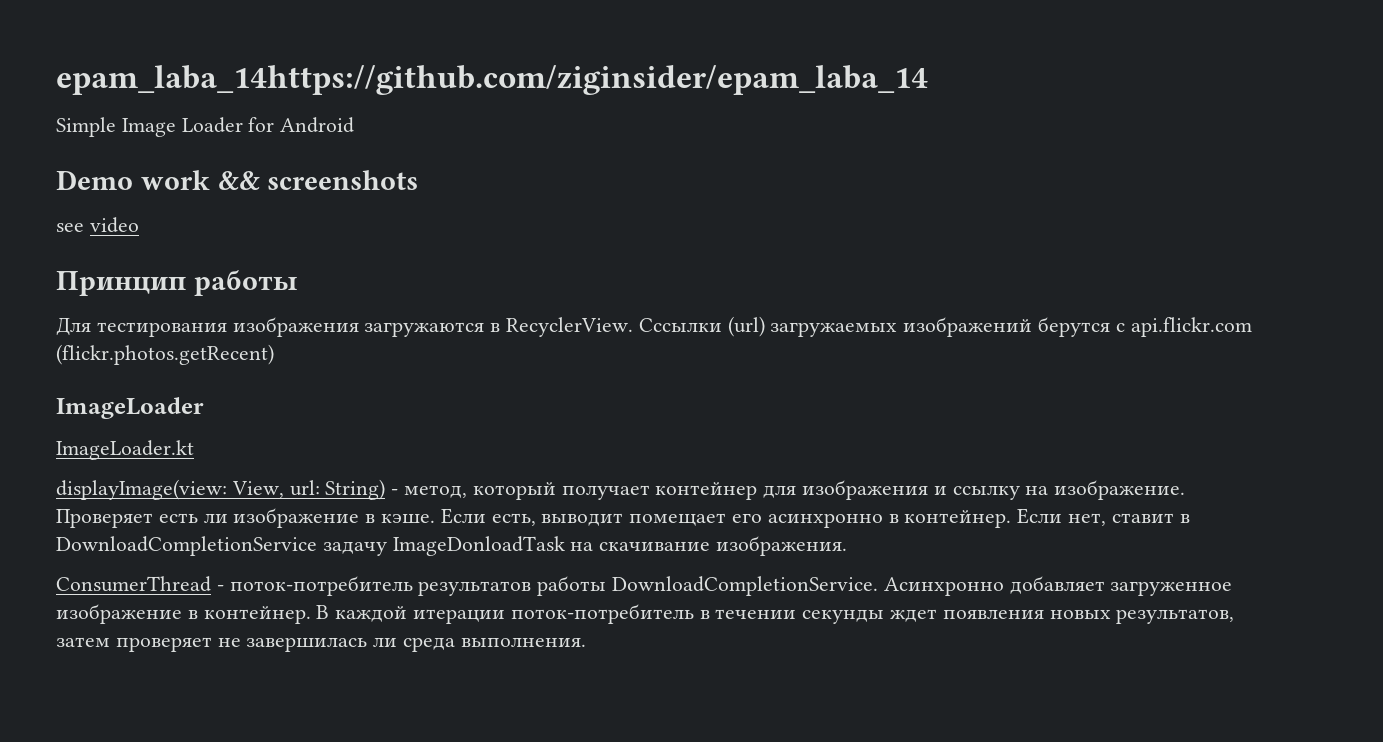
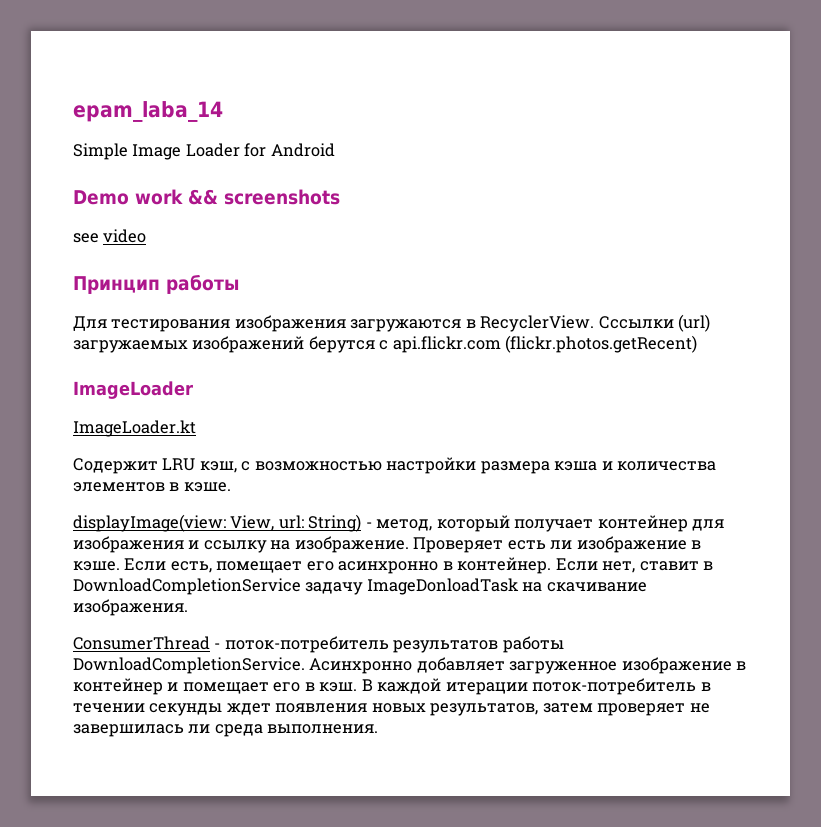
[56,65,928,95] epam_laba_14https://github.com/ziginsider/epam_laba_14 -> [73,101,223,122] epam_laba_14
(194, 450) none -> [73,457,717,474] [73,482,231,492] // Содержит LRU кэш, с возможностью настройки размера кэша и количества элементов в кэше.
[541,513,624,526] выводит -> (212, 567) none
[203,606,311,624] контейнер. -> [73,678,358,695] контейнер и помещает его в кэш.

